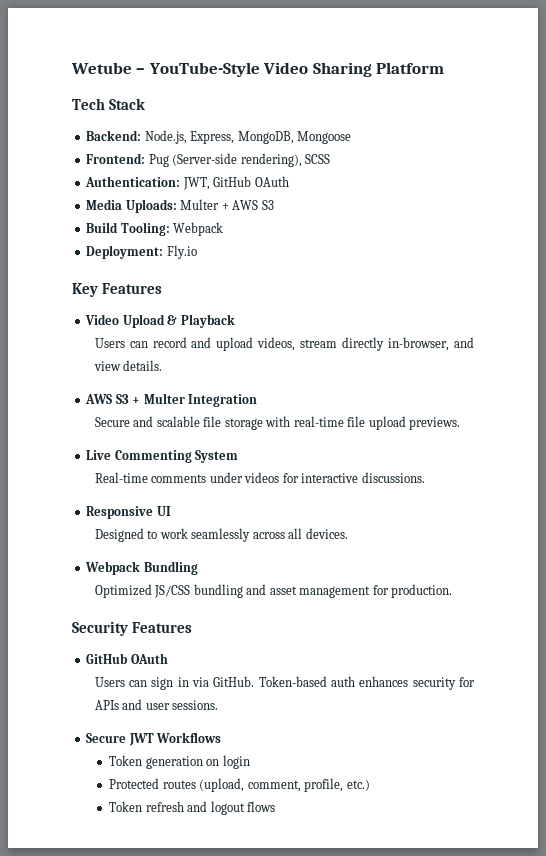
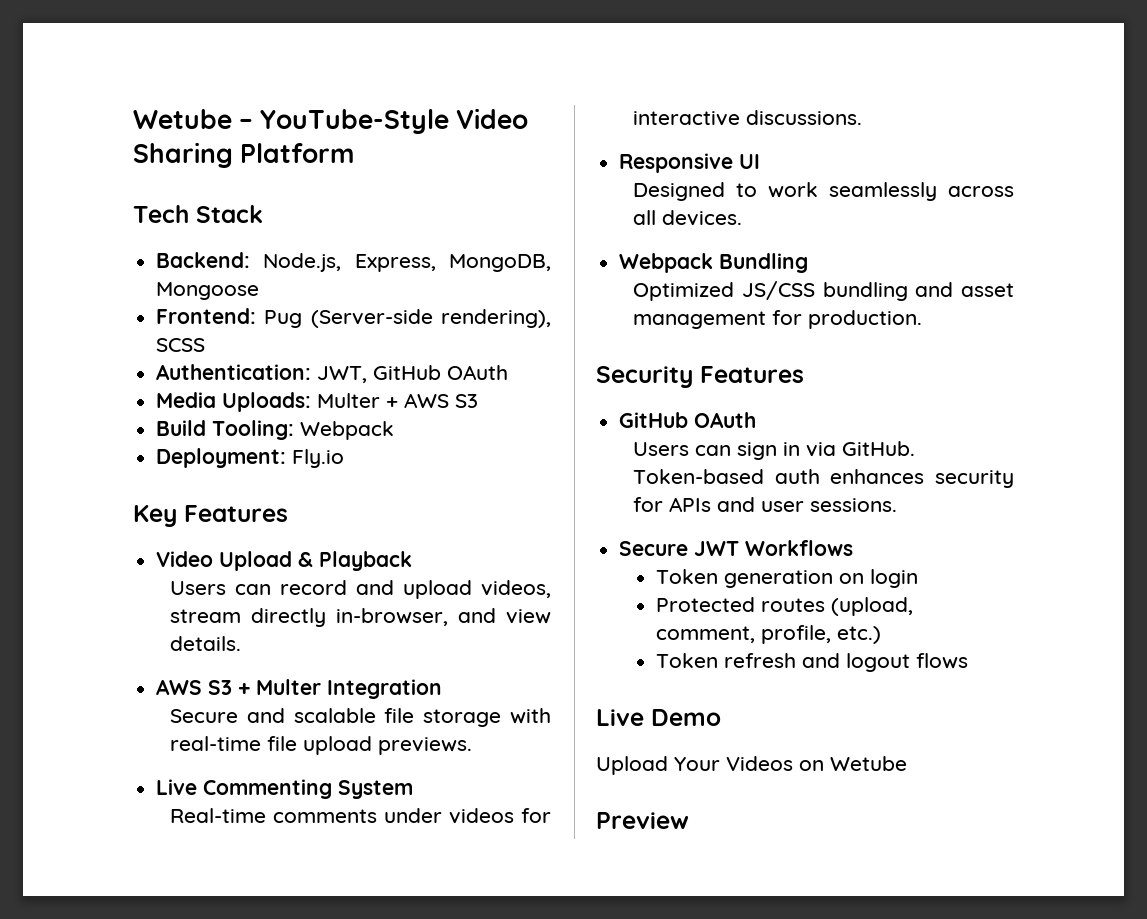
(276, 806) none -> [596,709,721,726] [596,756,907,775] [596,812,689,829] // Live Demo // Upload Your Videos on Wetube // Preview

